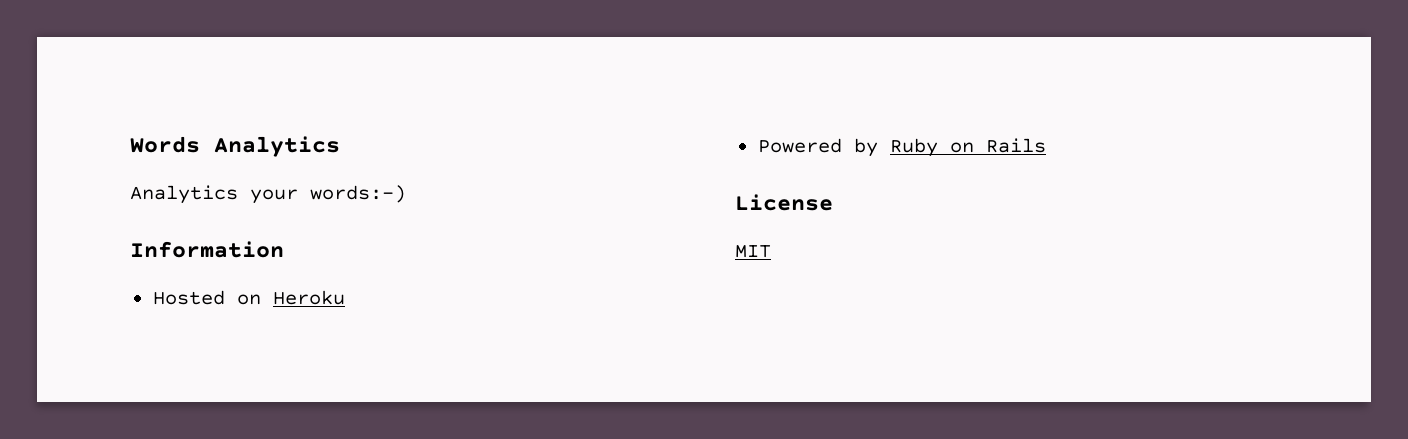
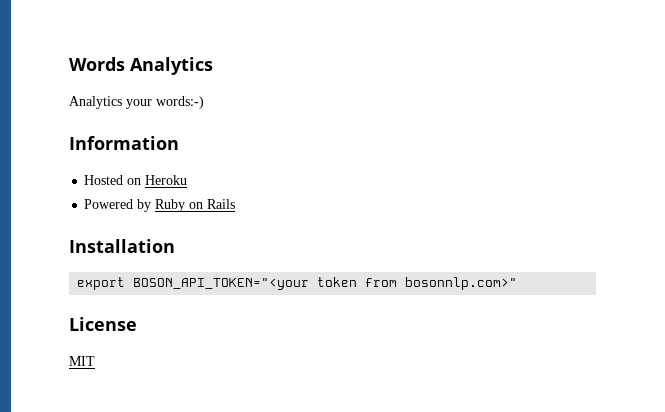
(1046, 145) none -> [69,239,175,253] [77,277,518,290] // Installation // export BOSON_API_TOKEN="<your token from bosonnlp.com>"

